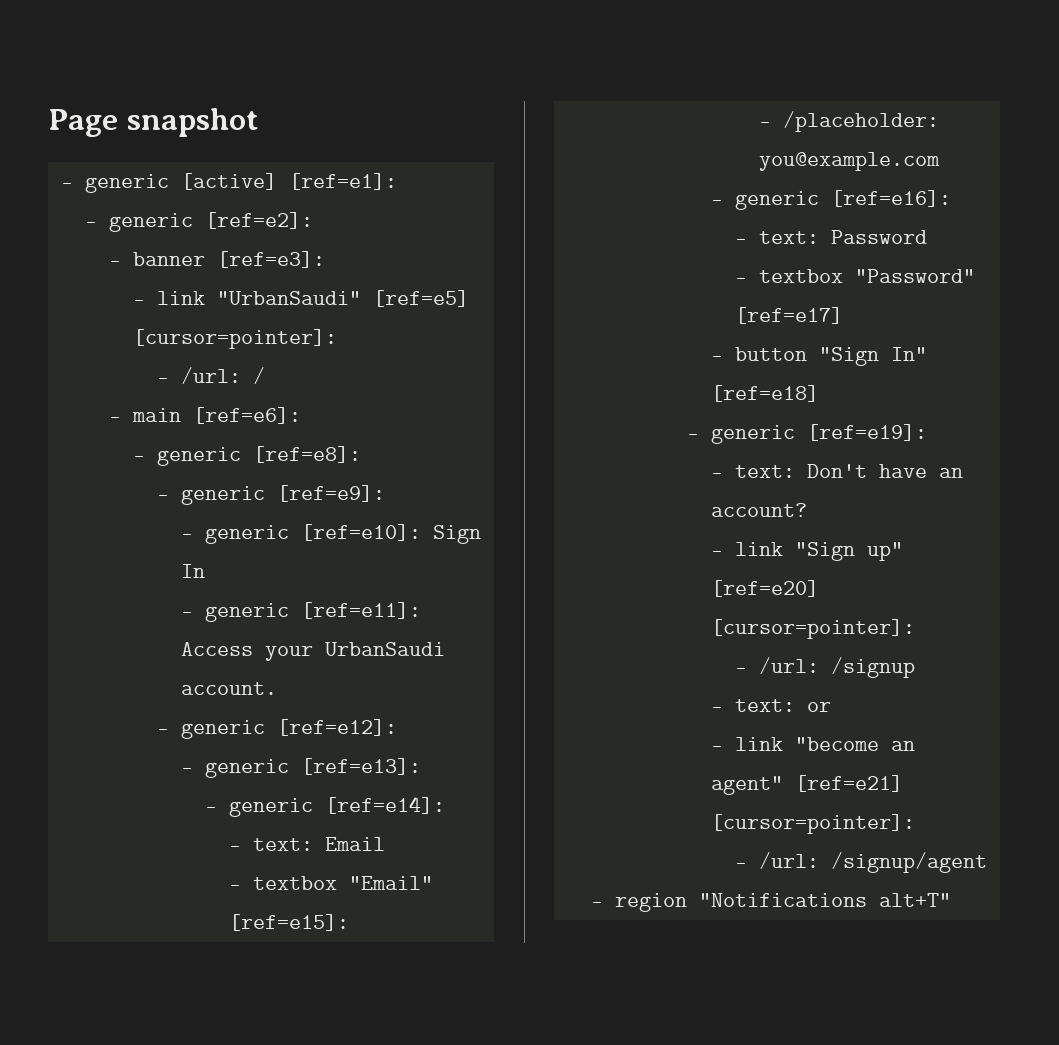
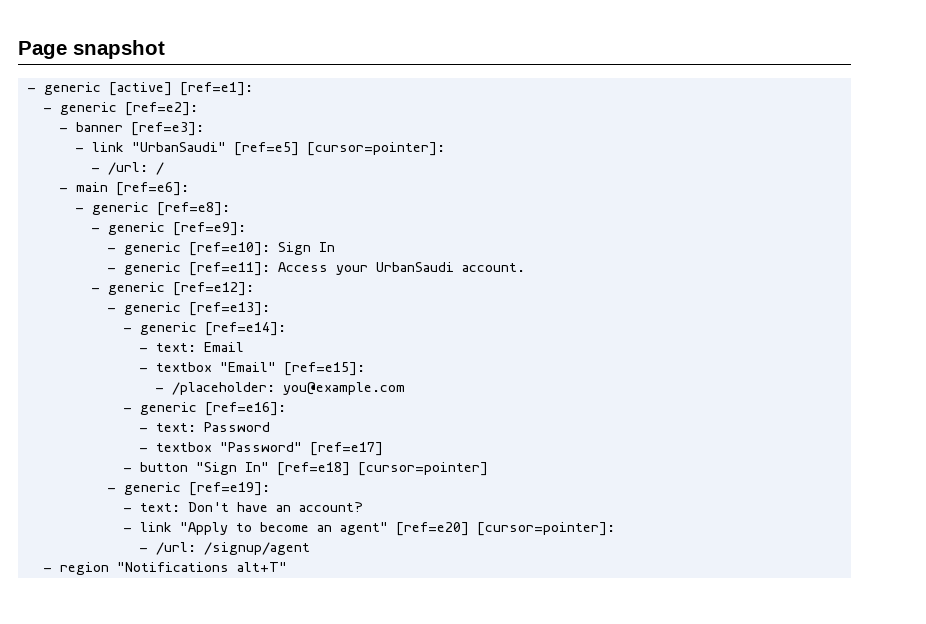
(819, 393) none -> [357,462,488,476] [cursor=pointer]
[794,542,903,561] [710,580,819,597] [710,619,915,639] [734,657,915,678] [710,699,831,712] [710,737,879,751] "Sign up" [ref=e20] [cursor=pointer]: // - /url: /signup // - text: or // - link "become -> [179,522,309,535] "Apply to become
[794,775,903,792] [ref=e21] -> [395,522,469,536] [ref=e20]

